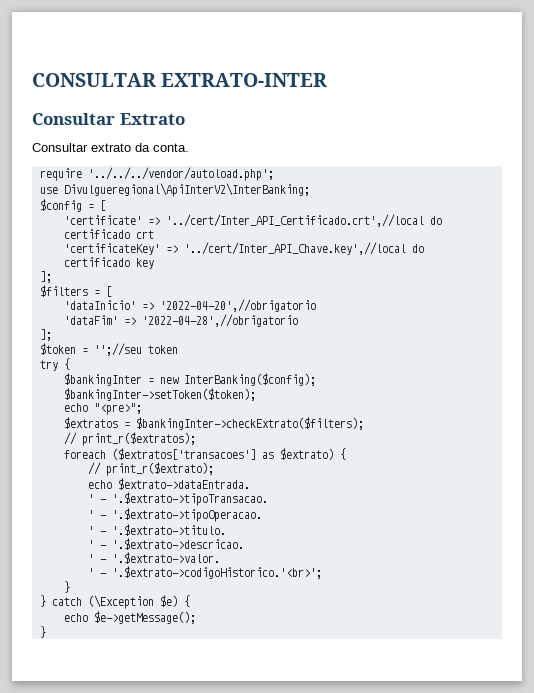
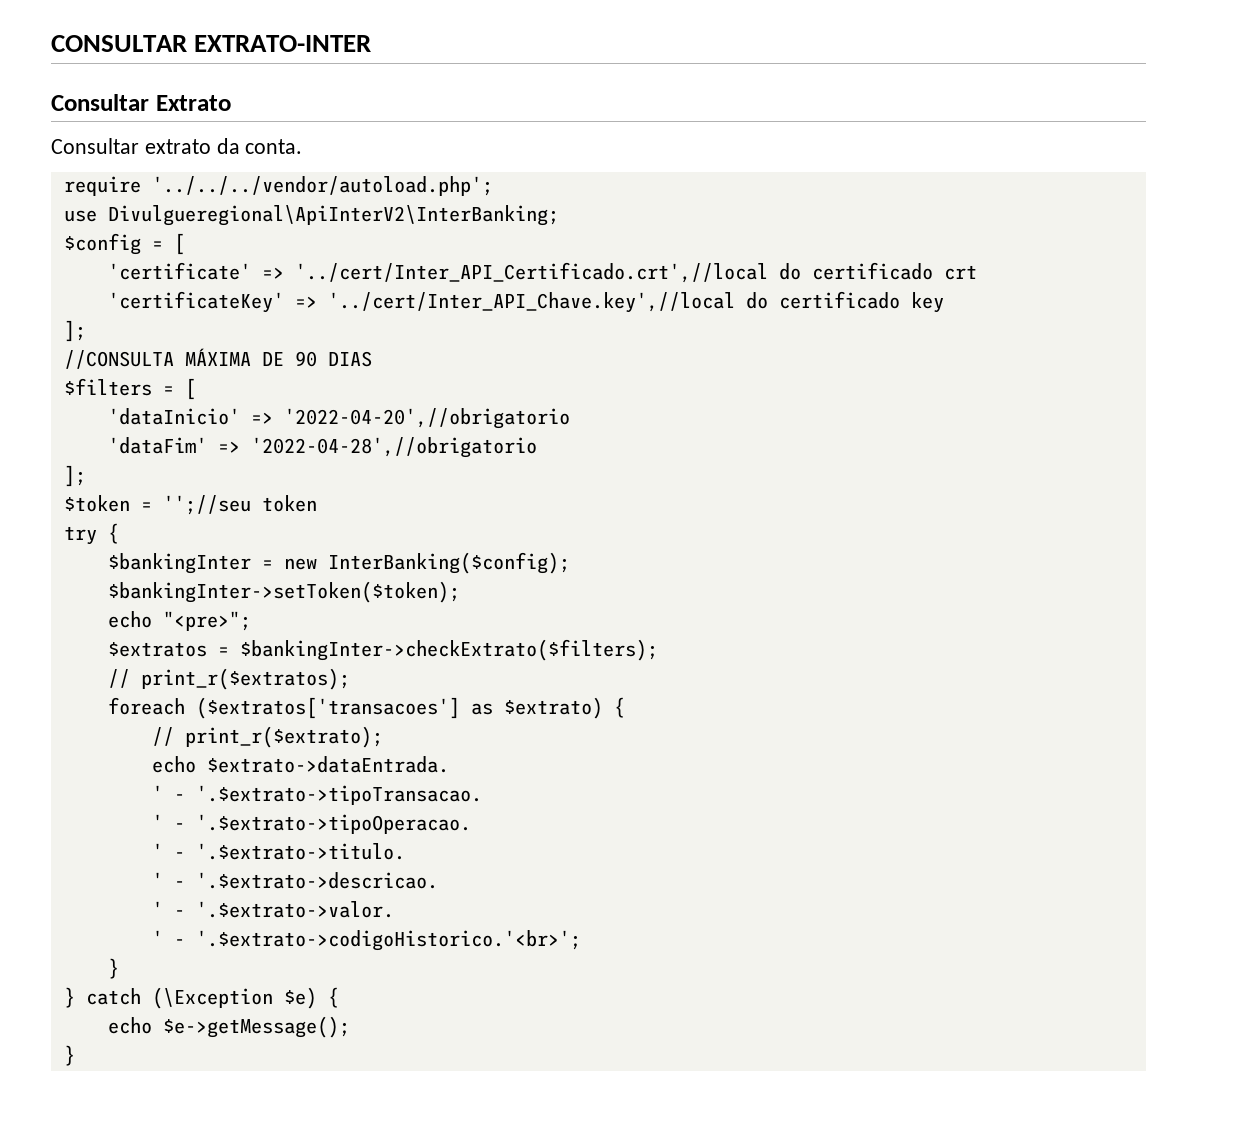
(52, 277) none -> [63,348,372,369] // //CONSULTA MÁXIMA DE 90 DIAS

